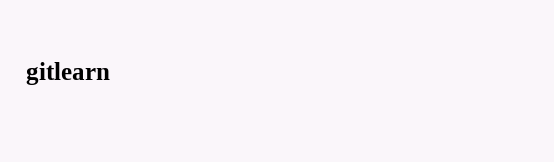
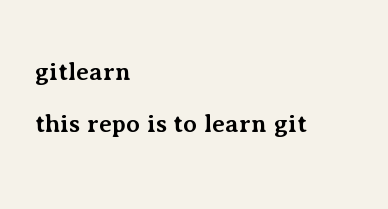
(110, 73) none -> [35,114,307,137] // this repo is to learn git

